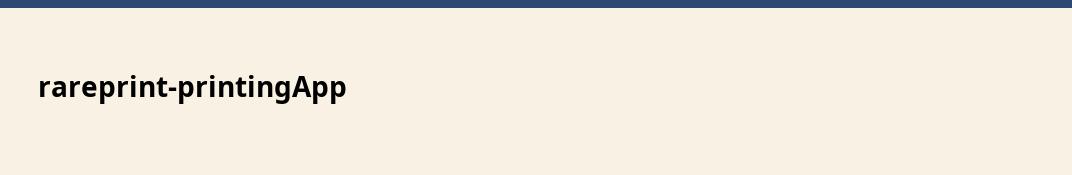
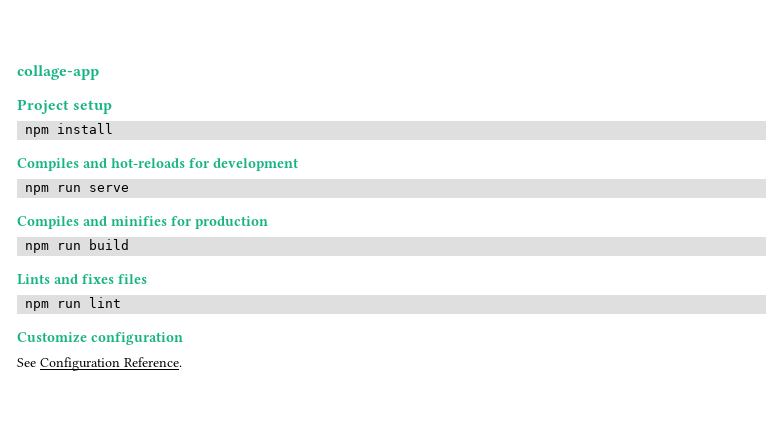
[38,75,347,104] rareprint-printingApp -> [17,65,99,80] [17,99,113,114] [25,123,114,137] [17,158,298,171] [25,185,130,195] [17,216,268,229] [25,239,130,253] [17,274,147,285] [25,297,122,311] [17,332,183,345] [17,357,182,371] collage-app // Project setup // npm install // Compiles and hot-reloads for development // npm run serve // Compiles and minifies for production // npm run build // Lints and fixes files // npm run lint // Customize configuration // See Configuration Reference.

